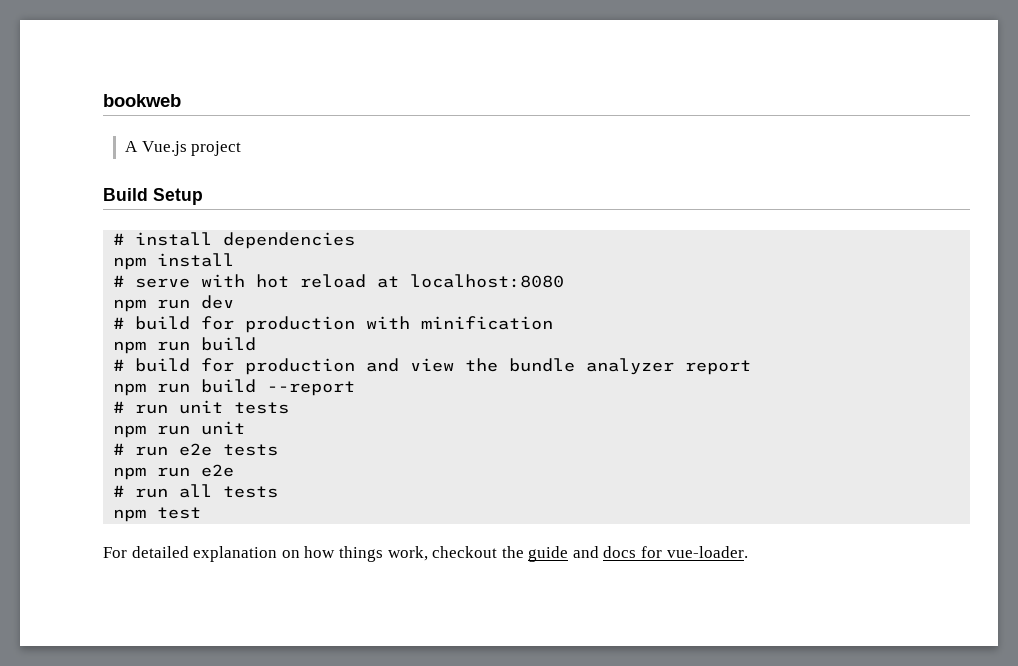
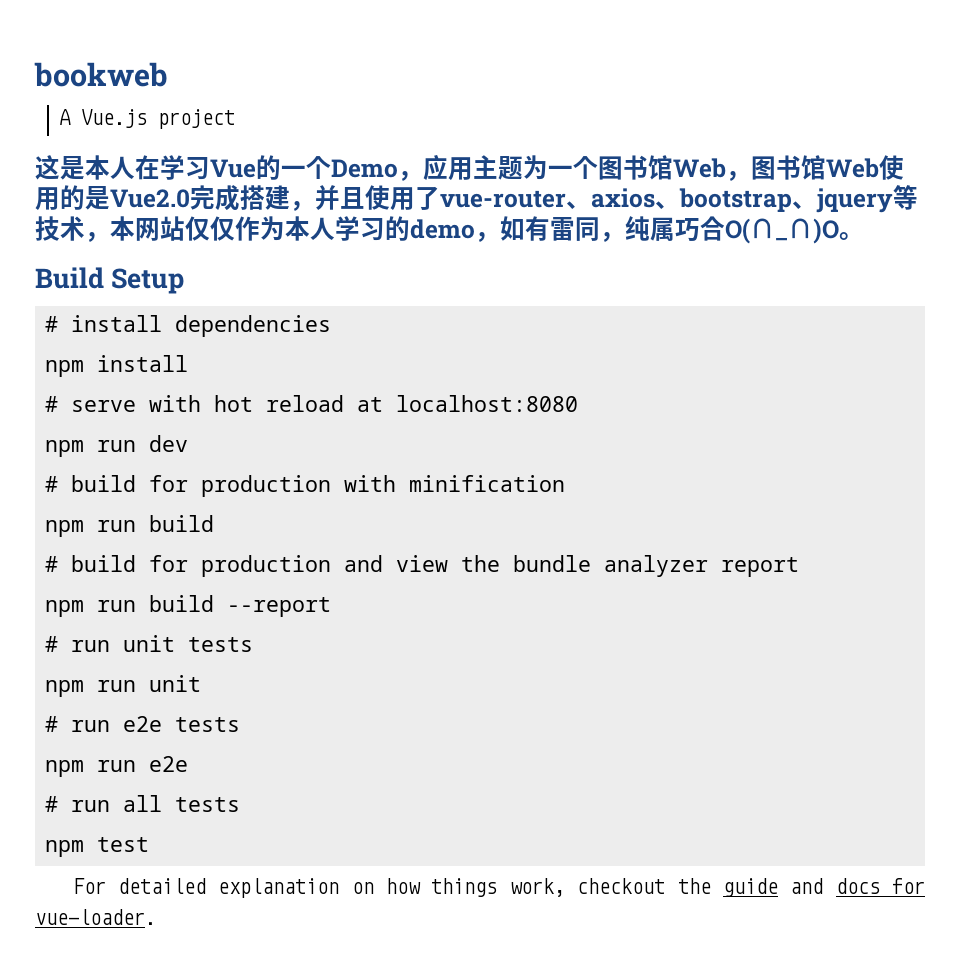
(242, 148) none -> [35,154,904,181] [35,185,918,213] [35,216,864,244] // 这是本人在学习Vue的一个Demo，应用主题为一个图书馆Web，图书馆Web使用的是Vue2.0完成搭建，并且使用了vue-router、axios、bootstrap、jquery等技术，本网站仅仅作为本人学习的demo，如有雷同，纯属巧合O(∩_∩)O。

